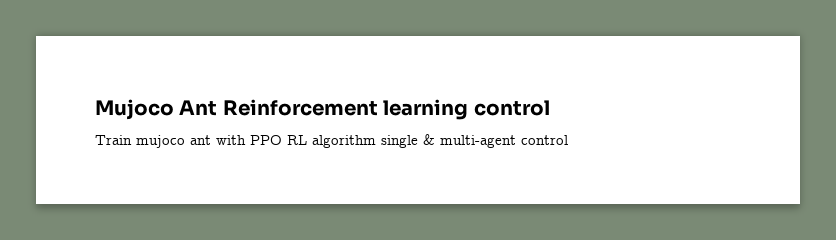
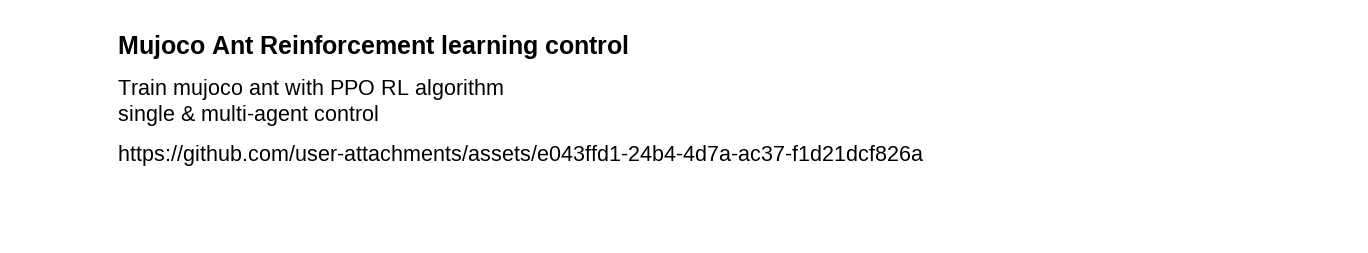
(376, 141) none -> (504, 89) //
(568, 140) none -> [118,145,923,166] // https://github.com/user-attachments/assets/e043ffd1-24b4-4d7a-ac37-f1d21dcf826a

